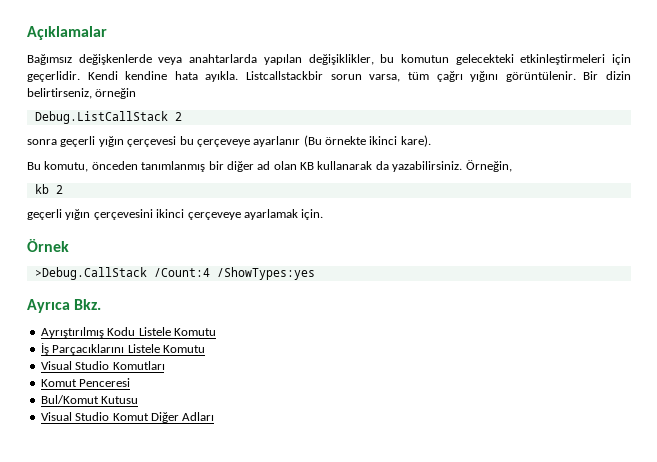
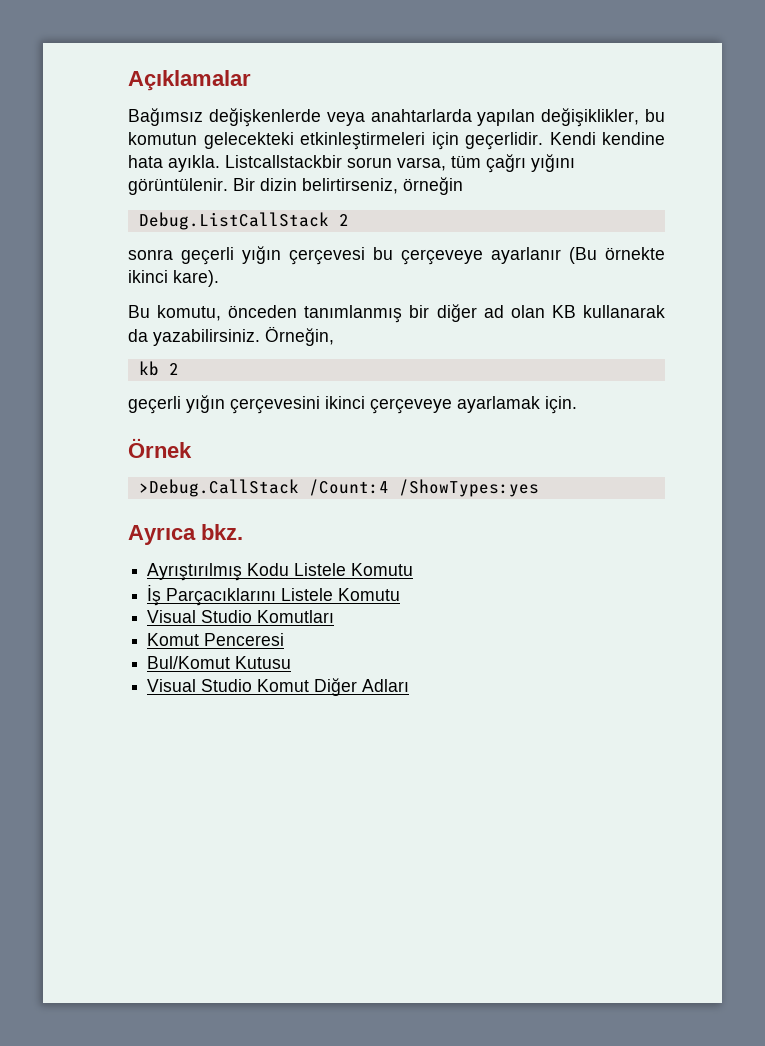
[74,299,102,310] Bkz. -> [201,524,243,540] bkz.

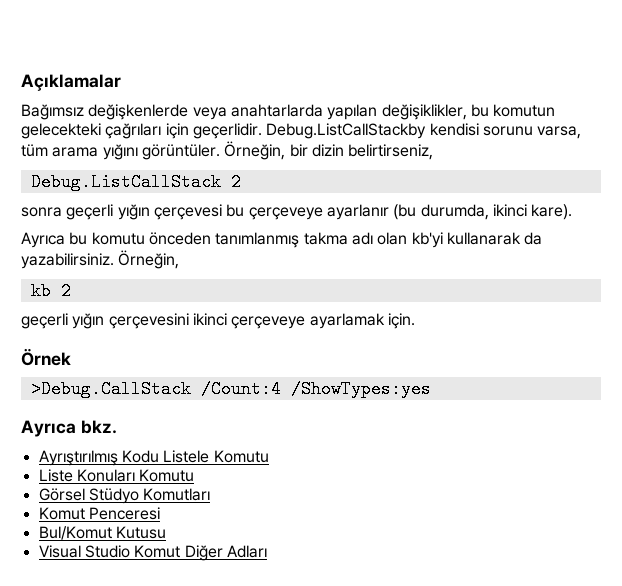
[300,132,425,150] etkinleştirmeleri -> [105,123,162,139] çağrıları
[549,132,665,145] [128,154,575,173] [128,178,255,195] Kendi kendine hata ayıkla. Listcallstackbir sorun varsa, tüm çağrı yığını görüntülenir. Bir -> [266,123,582,139] [21,141,308,160] Debug.ListCallStackby kendisi sorunu varsa, tüm arama yığını görüntüler. Örneğin, bir
[403,177,463,195] örneğin -> (434, 152) none
[569,247,665,264] (Bu örnekte -> [393,204,489,220] (bu durumda,
[128,304,576,323] Bu komutu, önceden tanımlanmış bir diğer ad olan KB -> [21,232,443,248] Ayrıca bu komutu önceden tanımlanmış takma adı olan kb'yi
[147,584,401,606] [147,610,253,623] İş Parçacıklarını Listele Komutu // Visual Studio -> [38,469,195,482] [38,488,139,504] Liste Konuları Komutu // Görsel Stüdyo

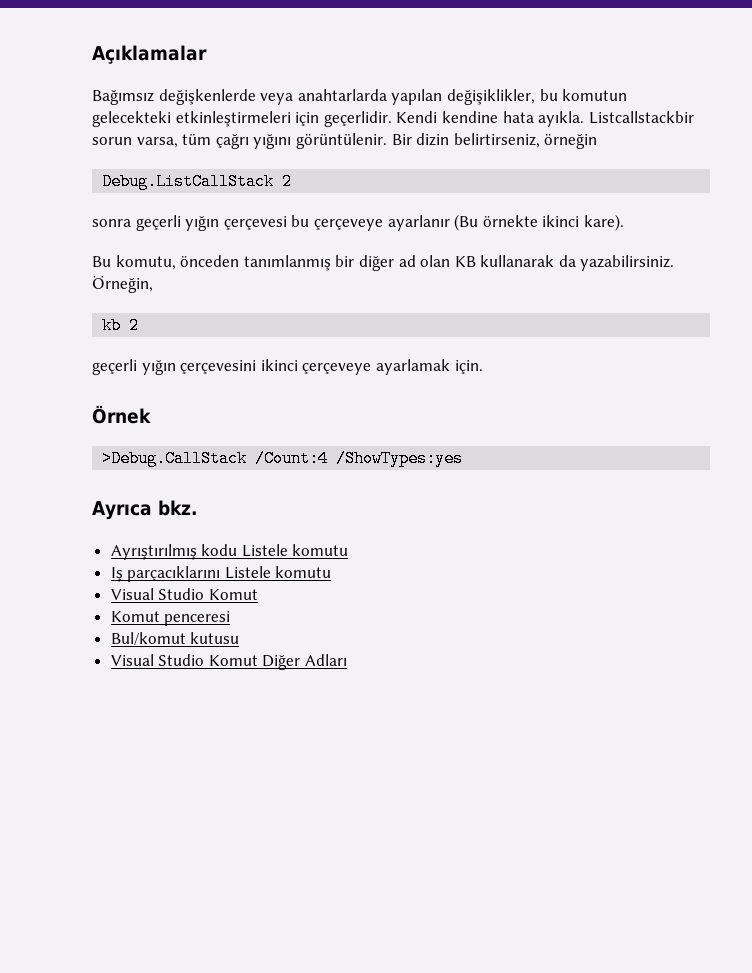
[105,123,162,139] çağrıları -> [175,111,291,127] etkinleştirmeleri
[266,123,582,139] [21,141,308,160] Debug.ListCallStackby kendisi sorunu varsa, tüm arama yığını görüntüler. Örneğin, bir -> [396,111,694,127] [92,133,412,149] Kendi kendine hata ayıkla. Listcallstackbir sorun varsa, tüm çağrı yığını görüntülenir. Bir
(434, 152) none -> [544,134,598,149] örneğin
[393,204,489,220] (bu durumda, -> [454,214,538,231] (Bu örnekte
[21,232,443,248] Ayrıca bu komutu önceden tanımlanmış takma adı olan kb'yi -> [92,255,476,271] Bu komutu, önceden tanımlanmış bir diğer ad olan KB
[121,450,269,463] [38,469,195,482] [38,488,211,504] [38,507,160,520] [38,526,166,540] Kodu Listele Komutu // Liste Konuları Komutu // Görsel Stüdyo Komutları // Komut Penceresi // Bul/Komut Kutusu -> [201,544,349,557] [110,566,332,582] [110,588,258,600] [110,611,231,626] [110,632,240,645] kodu Listele komutu // Iş parçacıklarını Listele komutu // Visual Studio Komut // Komut penceresi // Bul/komut kutusu

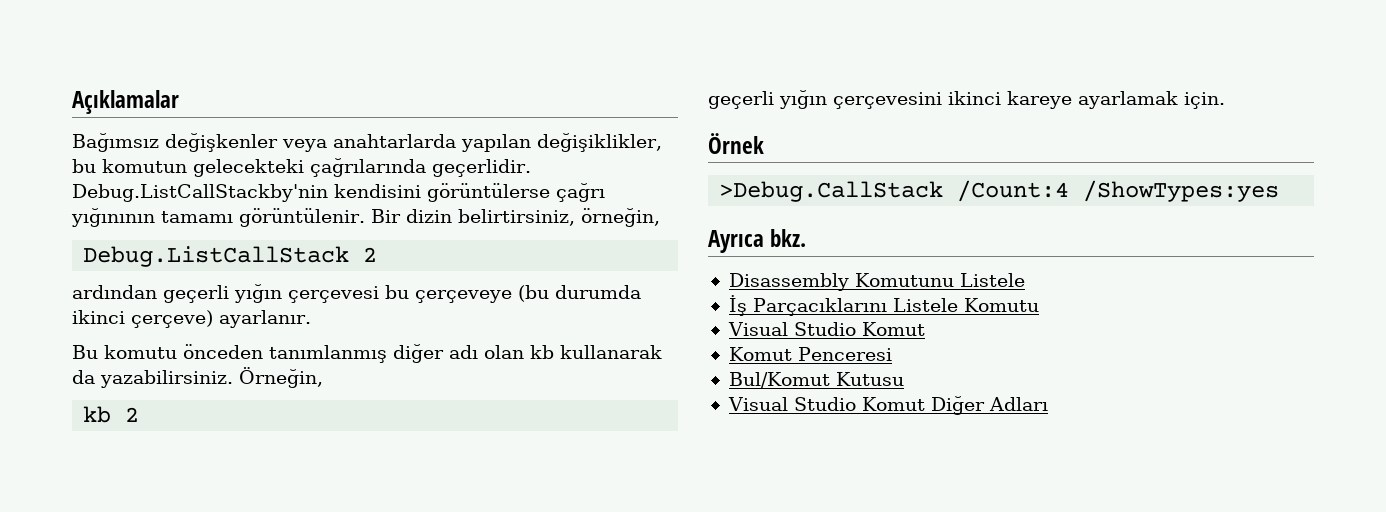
[158,89,256,105] değişkenlerde -> [165,133,278,152] değişkenler
[175,111,694,127] [92,134,292,149] etkinleştirmeleri için geçerlidir. Kendi kendine hata ayıkla. Listcallstackbir sorun varsa, tüm çağrı yığını -> [310,158,531,177] [72,183,605,202] [71,208,233,227] çağrılarında geçerlidir. Debug.ListCallStackby'nin kendisini görüntülerse çağrı yığınının tamamı
[453,133,598,149] belirtirseniz, örneğin -> [457,208,660,227] belirtirsiniz, örneğin,
[92,219,131,227] sonra -> [72,285,157,299] ardından
[387,214,624,231] ayarlanır (Bu örnekte ikinci kare). -> [518,285,641,302] [72,310,311,328] (bu durumda ikinci çerçeve) ayarlanır.
[115,255,176,270] komutu, -> [104,345,177,359] komutu
[335,255,476,271] bir diğer ad olan KB -> [393,344,554,363] diğer adı olan kb
[302,363,372,375] çerçeveye -> [1007,91,1072,109] kareye
[110,544,349,560] [110,566,332,582] Ayrıştırılmış kodu Listele komutu // Iş parçacıklarını Listele komutu -> [728,273,1025,291] [728,295,1039,316] Disassembly Komutunu Listele // İş Parçacıklarını Listele Komutu
[164,611,231,626] [110,632,240,645] penceresi // Bul/komut kutusu -> [797,347,892,361] [728,372,904,388] Penceresi // Bul/Komut Kutusu

